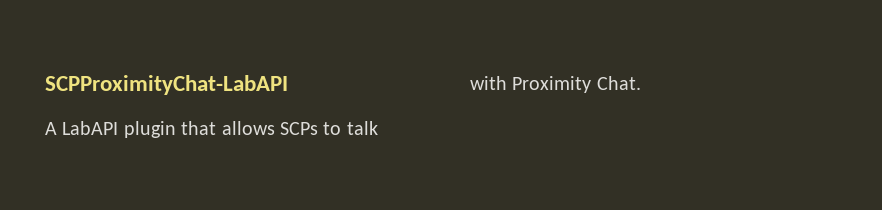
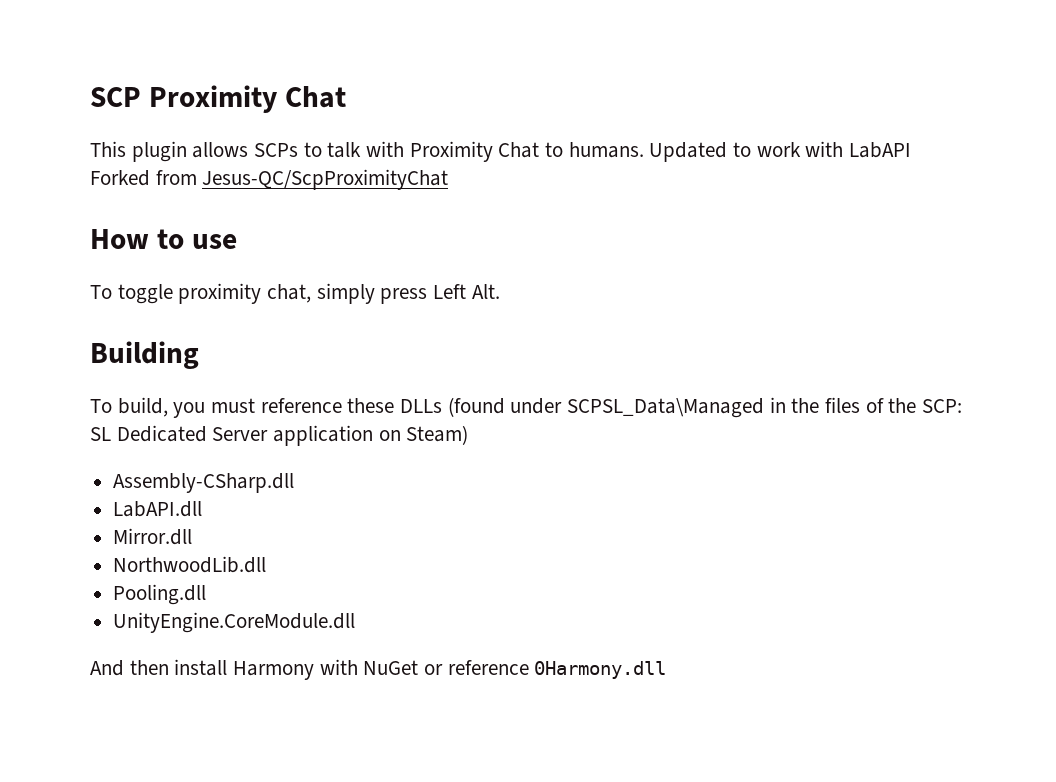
[45,75,288,95] [45,121,217,138] SCPProximityChat-LabAPI // A LabAPI plugin that -> [90,85,346,113] [90,141,187,162] SCP Proximity Chat // This plugin
[596,76,641,90] Chat. -> [498,141,912,162] [90,169,449,190] [90,229,237,249] [90,283,500,304] [90,341,199,369] [90,397,963,418] [90,425,469,446] [113,473,295,493] [113,501,203,517] [113,528,193,545] [113,556,267,573] [113,584,207,605] [113,612,356,633] [90,659,667,680] Chat to humans. Updated to work with LabAPI Forked from Jesus-QC/ScpProximityChat // How to use // To toggle proximity chat, simply press Left Alt. // Building // To build, you must reference these DLLs (found under SCPSL_Data\Managed in the files of the SCP: SL Dedicated Server application on Steam) // Assembly-CSharp.dll // LabAPI.dll // Mirror.dll // NorthwoodLib.dll // Pooling.dll // UnityEngine.CoreModule.dll // And then install Harmony with NuGet or reference 0Harmony.dll

